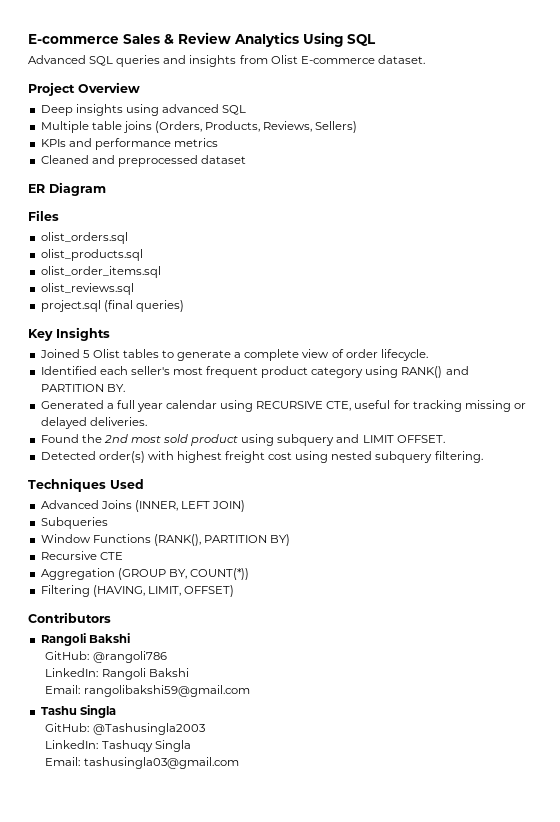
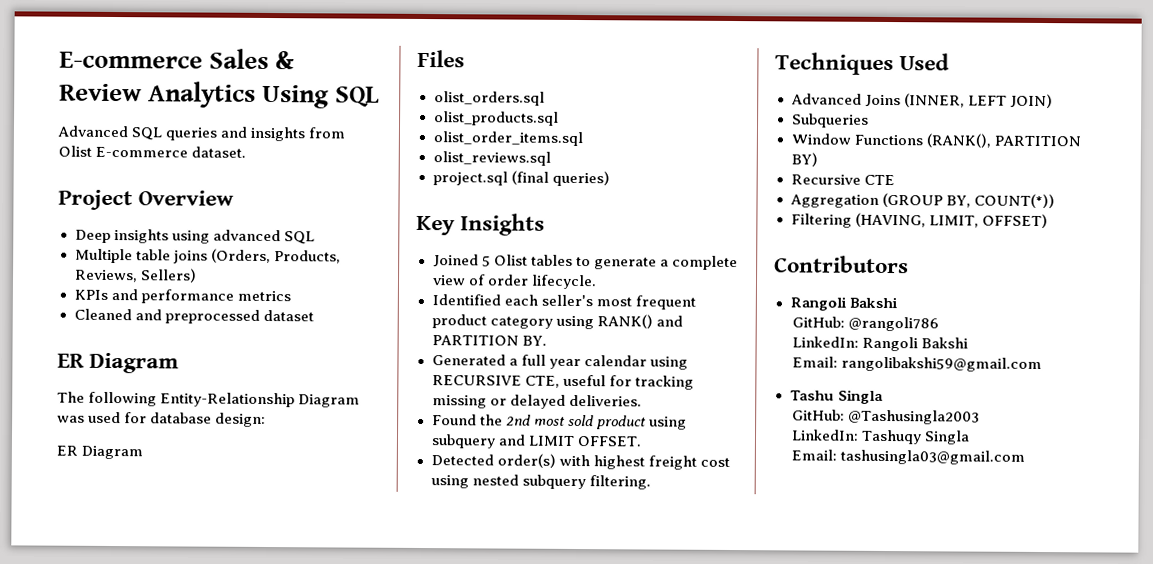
(106, 189) none -> [57,391,361,408] [57,411,267,427] [56,445,144,460] // The following Entity-Relationship Diagram was used for database design: // ER Diagram

